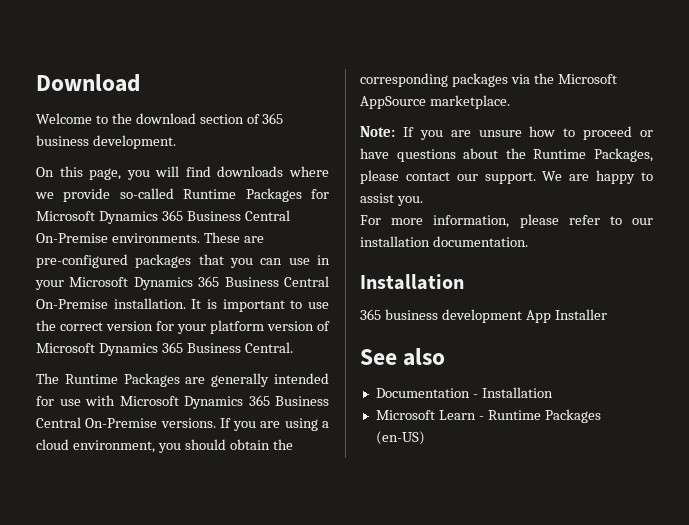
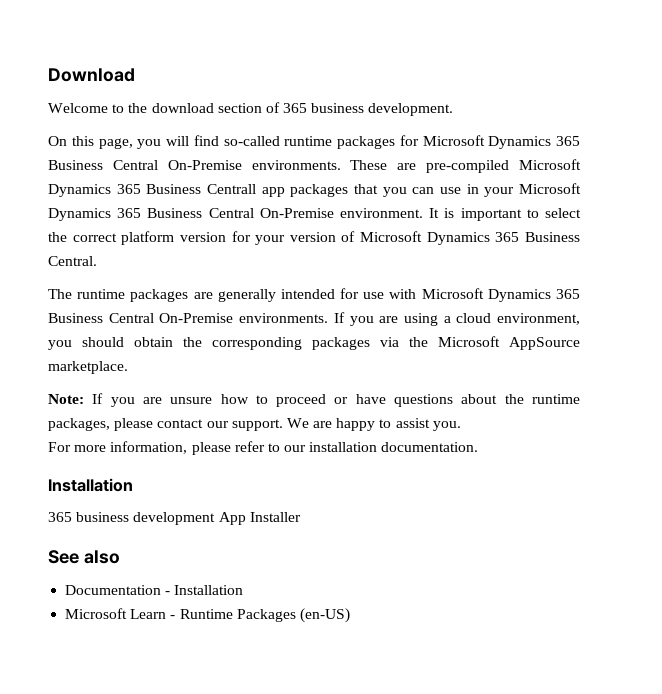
[217,166,329,177] [35,188,302,202] downloads where we provide so-called Runtime Packages -> [223,136,395,149] so-called runtime packages
[36,254,128,268] pre-configured -> [426,159,581,173] [48,184,285,197] pre-compiled Microsoft Dynamics 365 Business Centrall app
[113,298,186,309] installation. -> [339,208,423,218] environment.
[308,302,329,309] use -> [544,208,581,218] select
(103, 326) none -> [121,231,175,245] platform
[210,320,264,334] platform -> (286, 240) none
[64,373,180,387] Runtime Packages -> [77,289,189,302] runtime packages
[160,418,216,428] versions. -> [239,313,329,323] environments.
[533,148,653,162] Runtime Packages, -> [532,394,581,404] [48,418,110,431] runtime packages,

